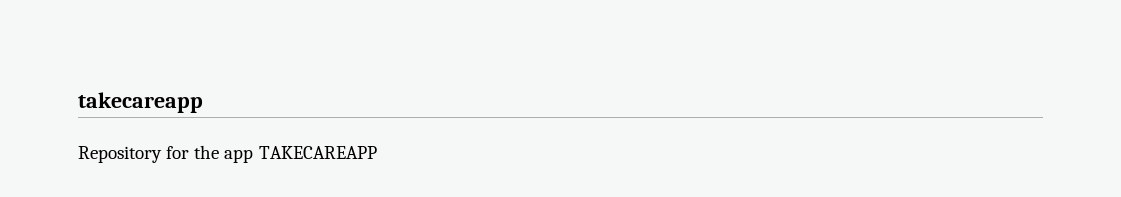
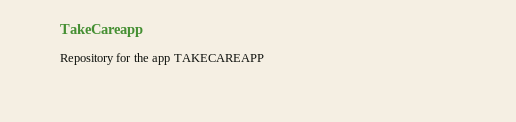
[78,92,203,113] takecareapp -> [60,24,143,37] TakeCareapp

